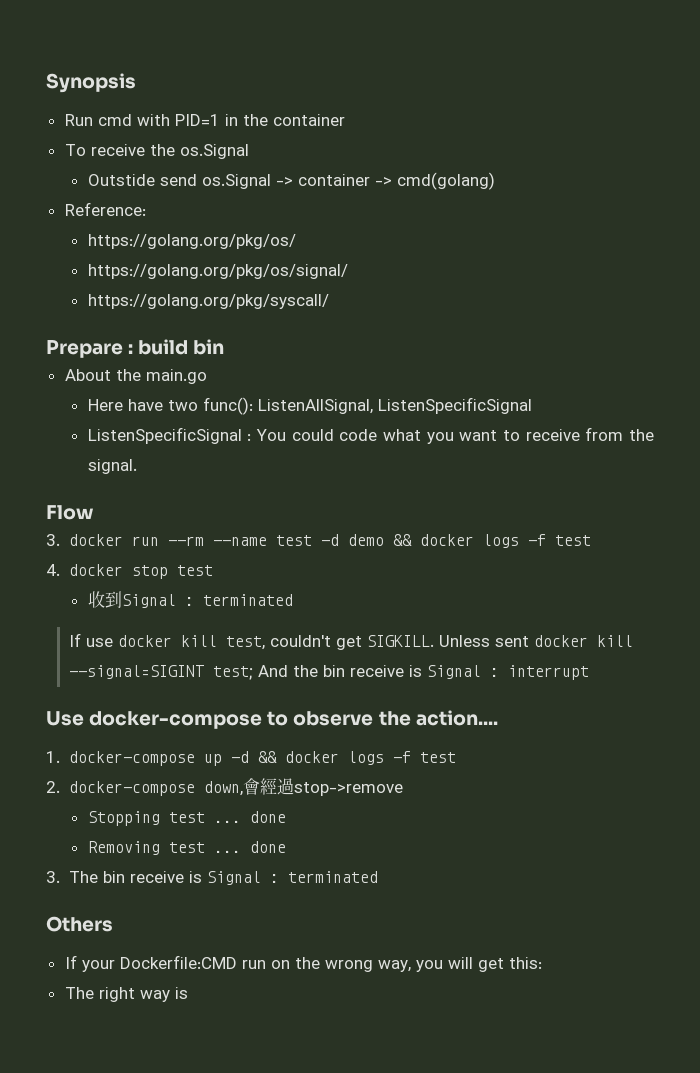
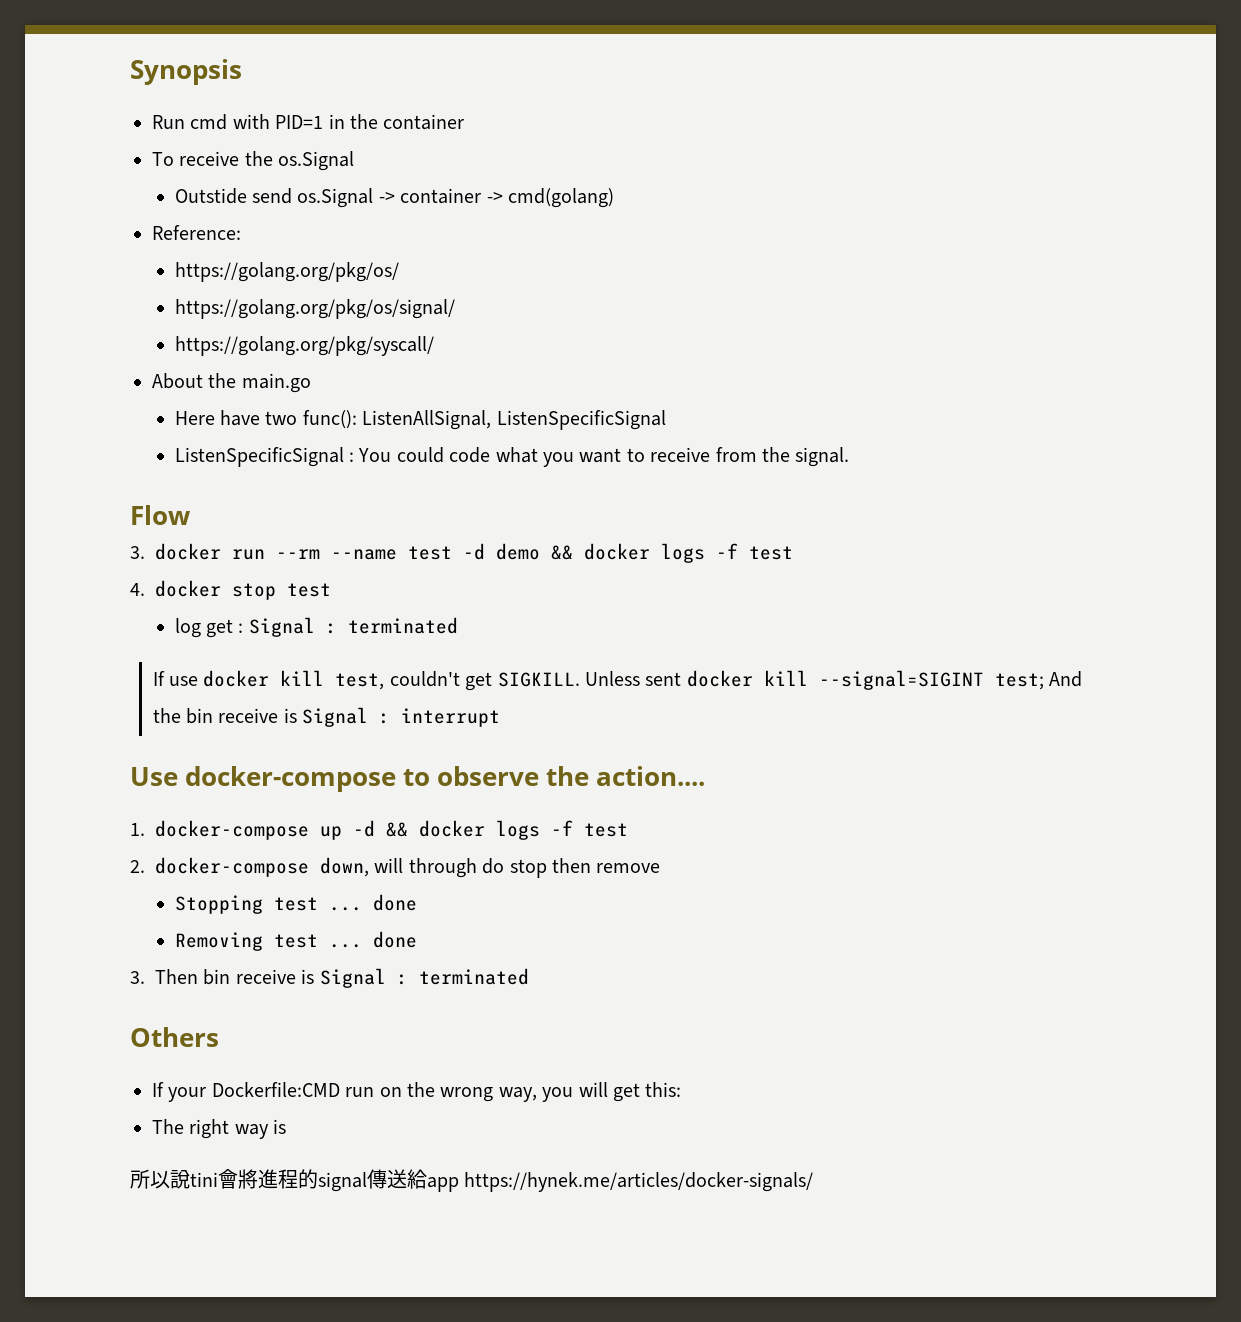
[46,339,225,358] // Prepare : build bin -> (434, 346) none
[87,591,122,608] 收到 -> [174,618,244,638] log get :
[243,778,404,796] 會經過stop->remove -> [374,858,661,878] will through do stop then remove
[69,871,99,883] The -> [155,969,198,984] Then
(188, 993) none -> [130,1169,814,1192] // 所以說tini會將進程的signal傳送給app https://hynek.me/articles/docker-signals/

